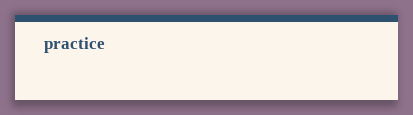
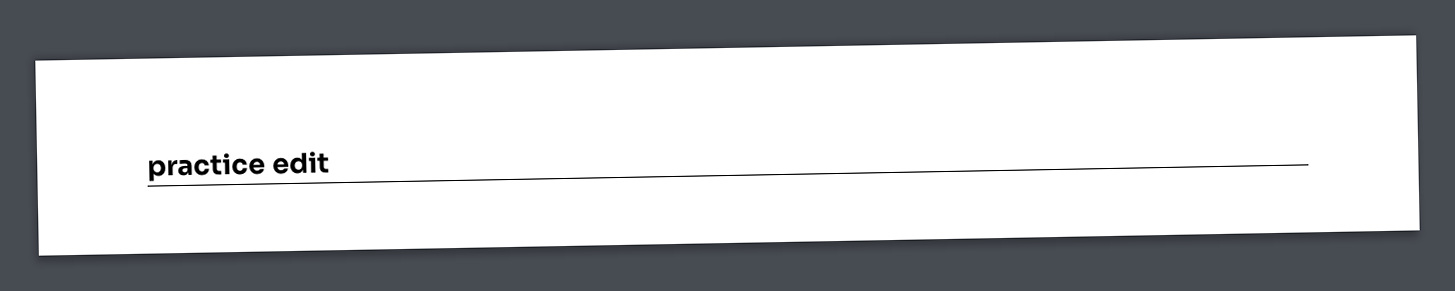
(105, 45) none -> [272,151,331,175] edit

